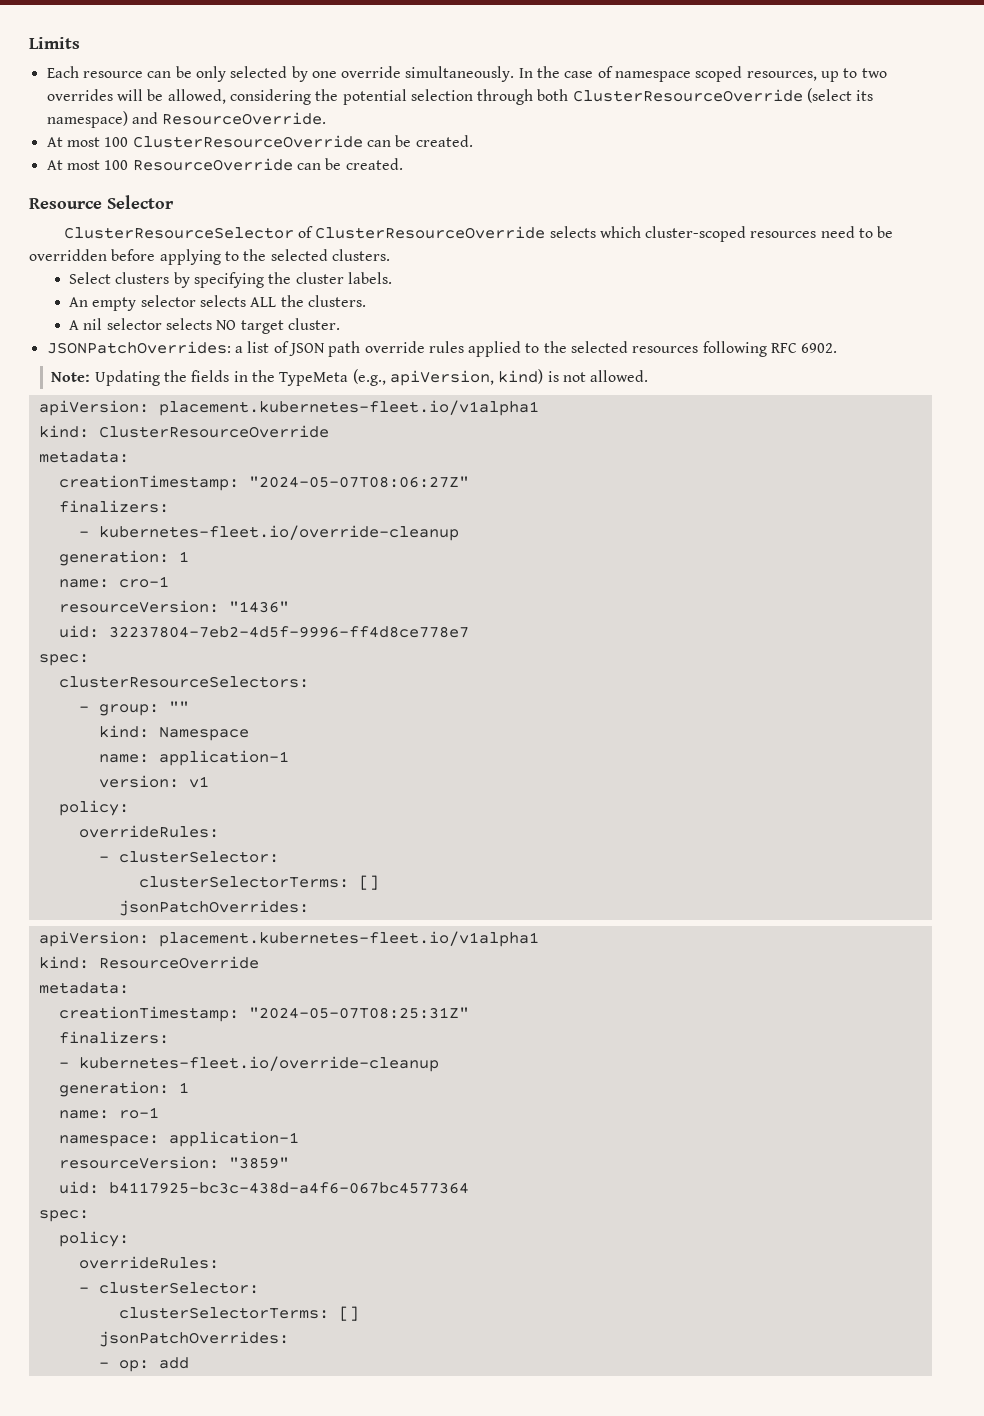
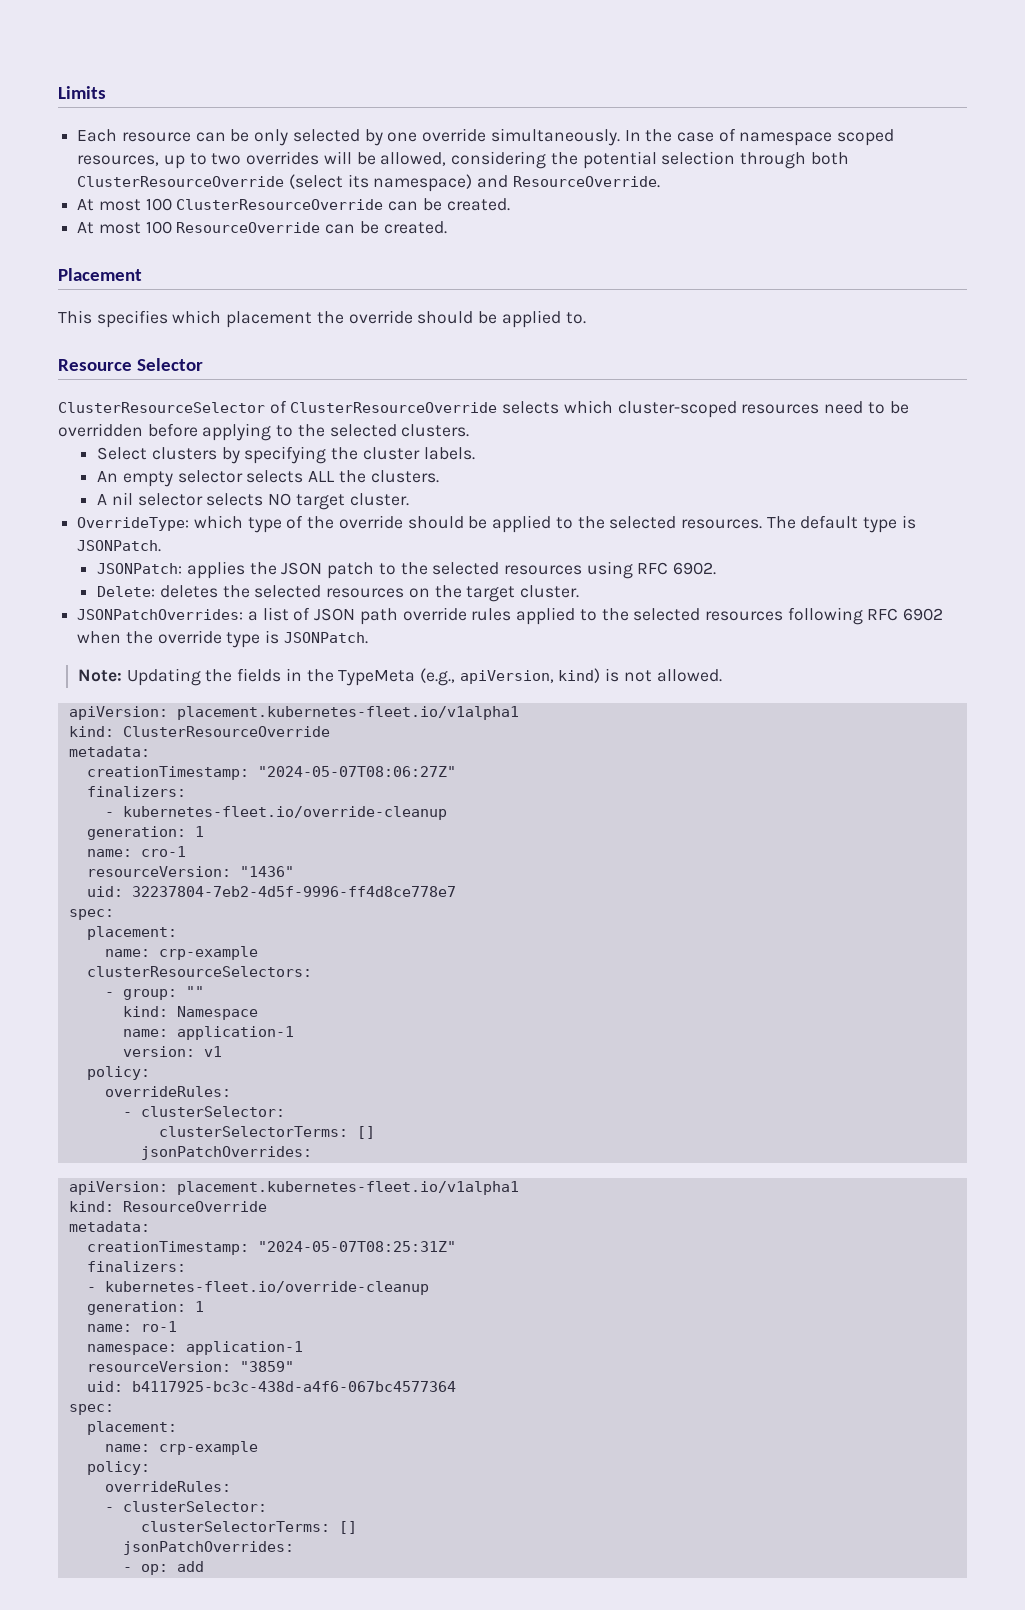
(403, 164) none -> [58,268,142,281] [58,310,586,328] // Placement // This specifies which placement the override should be applied to.
(340, 324) none -> [77,515,916,533] [77,540,162,552] [97,561,717,579] [97,585,579,602] // OverrideType: which type of the override should be applied to the selected resources. The default type is JSONPatch. // JSONPatch: applies the JSON patch to the selected resources using RFC 6902. // Delete: deletes the selected resources on the target cluster.
[801,343,838,353] 6902. -> [903,608,944,621] [77,630,368,648] 6902 when the override type is JSONPatch.
(89, 660) none -> [86,926,177,940] [104,946,258,960] // placement: // name: crp-example
(89, 1216) none -> [86,1421,177,1435] [104,1441,258,1455] // placement: // name: crp-example

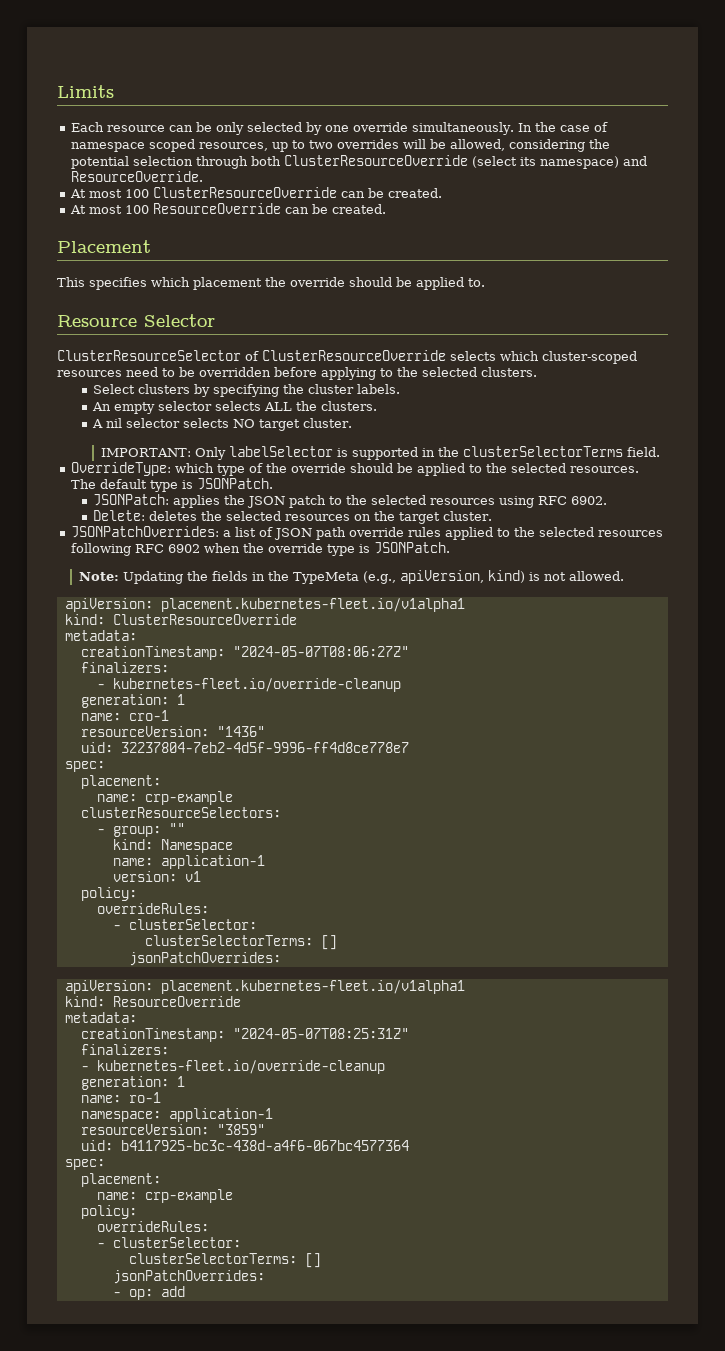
(409, 499) none -> [101,446,661,460] // IMPORTANT: Only labelSelector is supported in the clusterSelectorTerms field.

